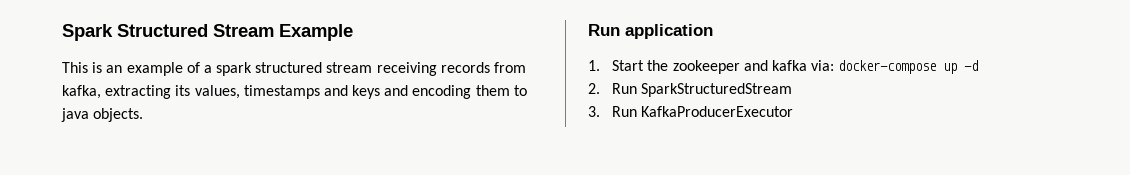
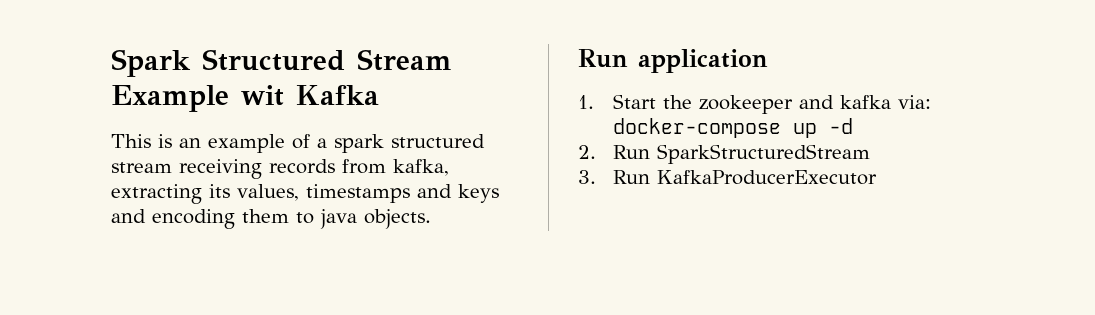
(353, 32) none -> [241,85,379,106] wit Kafka

